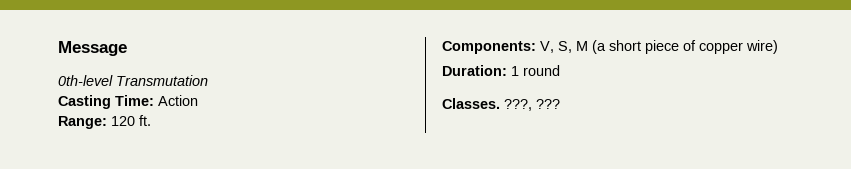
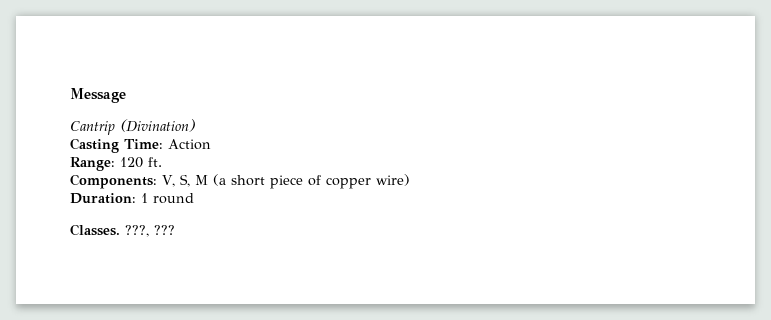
[58,75,208,86] 0th-level Transmutation -> [70,119,195,135] Cantrip (Divination)

